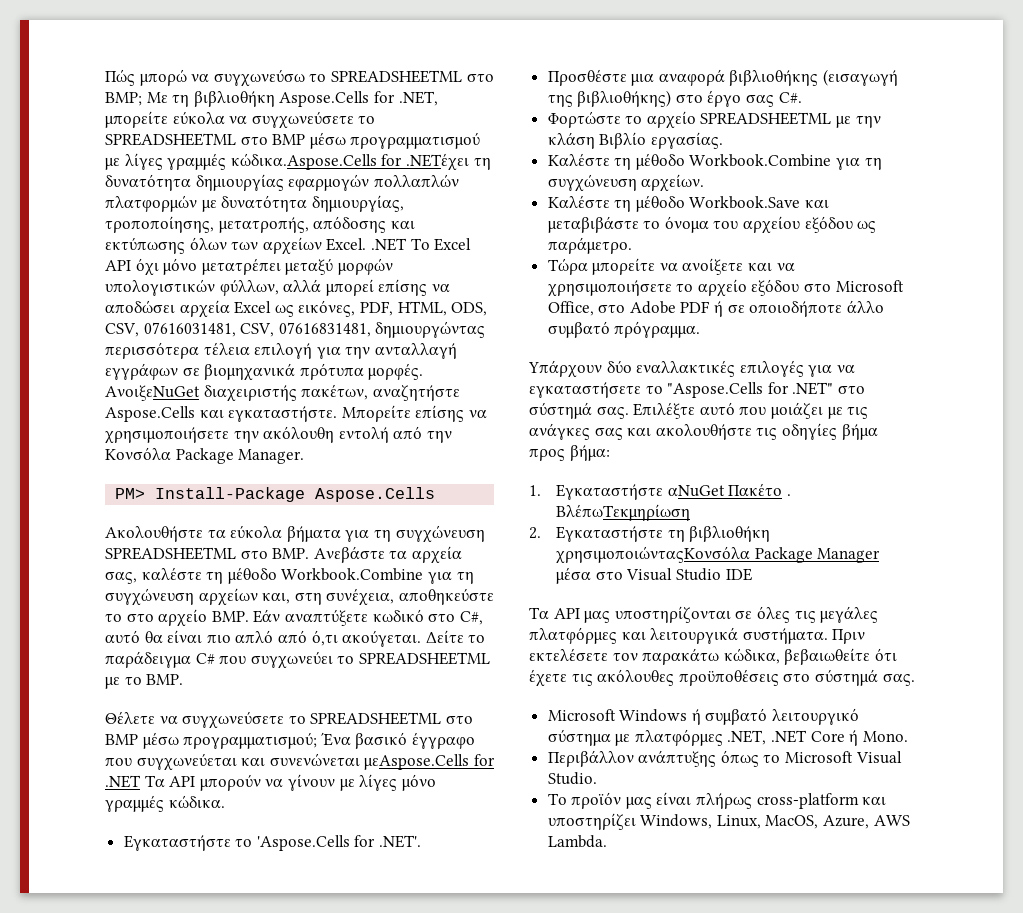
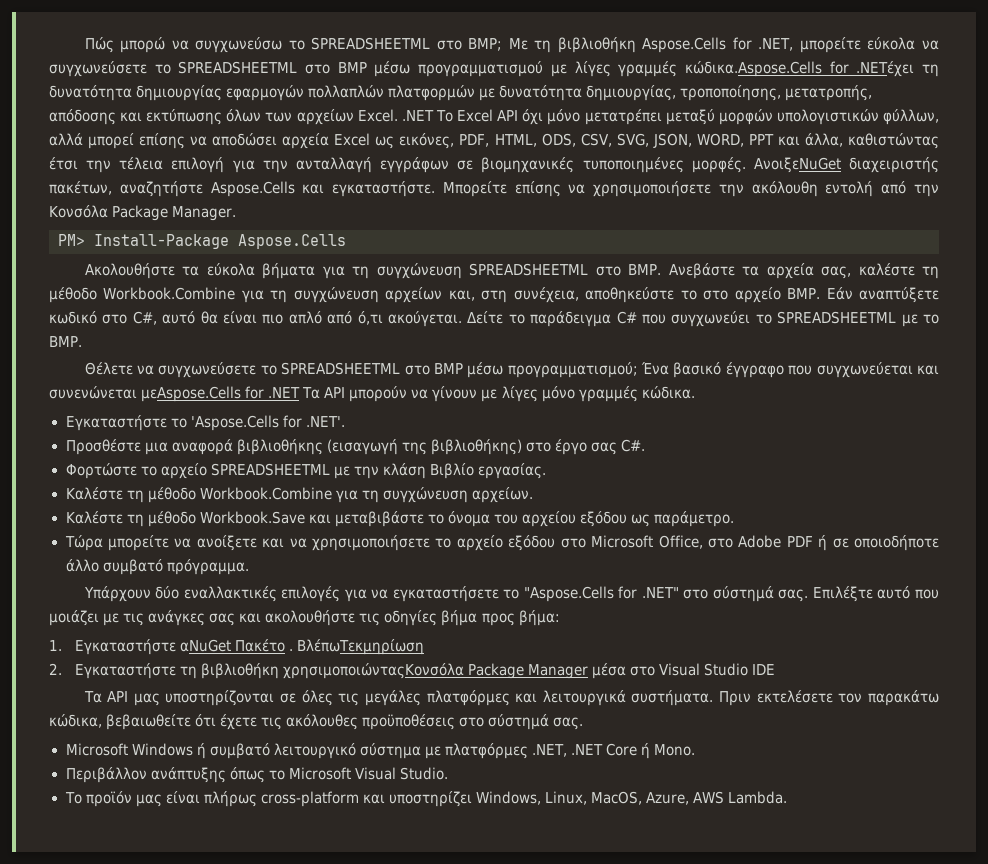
[143,321,486,338] [105,342,199,359] 07616031481, CSV, 07616831481, δημιουργώντας περισσότερα -> [616,133,940,149] [49,157,112,173] SVG, JSON, WORD, PPT και άλλα, καθιστώντας έτσι την
[204,363,364,381] βιομηχανικά πρότυπα -> [481,157,684,173] βιομηχανικές τυποποιημένες

